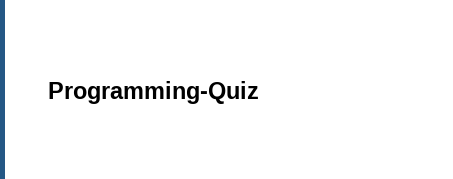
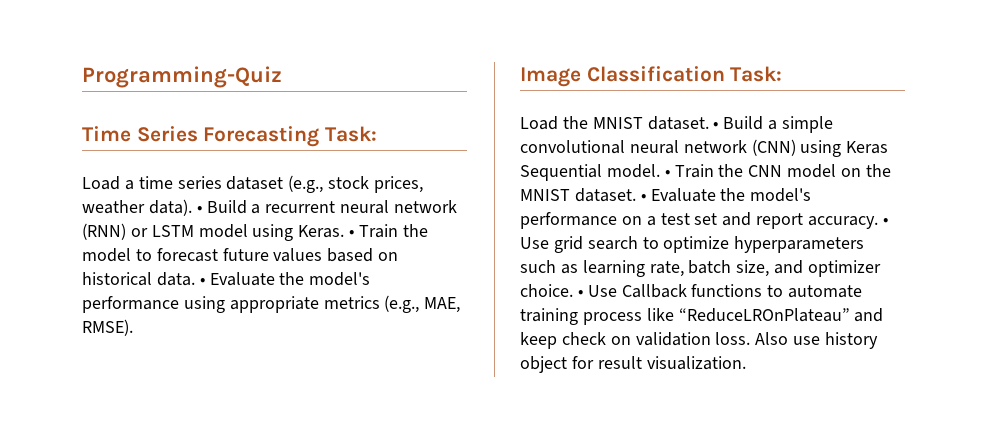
(259, 92) none -> [82,126,378,147] [82,175,424,193] [82,199,458,216] [82,223,428,241] [82,248,399,262] [82,272,371,286] [82,295,461,313] [82,319,133,336] [520,66,783,87] [520,116,834,133] [520,139,889,157] [520,164,891,181] [520,188,812,202] [520,212,888,229] [520,236,865,253] [520,260,882,277] [520,284,863,298] [520,308,884,325] [520,332,879,349] [520,356,746,373] // Time Series Forecasting Task: // Load a time series dataset (e.g., stock prices, weather data). • Build a recurrent neural network (RNN) or LSTM model using Keras. • Train the model to forecast future values based on historical data. • Evaluate the model's performance using appropriate metrics (e.g., MAE, RMSE). // Image Classification Task: // Load the MNIST dataset. • Build a simple convolutional neural network (CNN) using Keras Sequential model. • Train the CNN model on the MNIST dataset. • Evaluate the model's performance on a test set and report accuracy. • Use grid search to optimize hyperparameters such as learning rate, batch size, and optimizer choice. • Use Callback functions to automate training process like “ReduceLROnPlateau” and keep check on validation loss. Also use history object for result visualization.

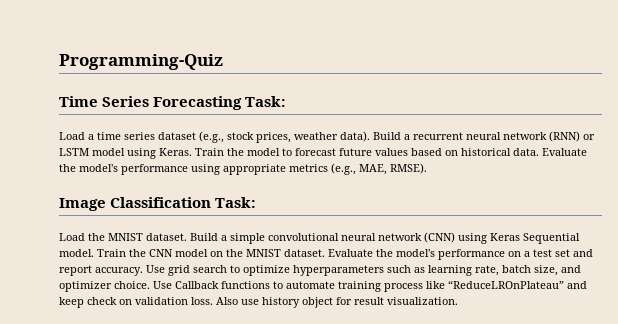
[196,206,202,213] • -> (370, 136) none
[349,230,355,237] • -> (192, 152) none
[199,278,205,285] • -> (539, 152) none
[713,122,719,129] • -> (187, 237) none
[664,170,670,177] • -> (94, 253) none
[640,194,646,201] • -> (325, 253) none
[882,218,888,225] • -> (143, 271) none
[577,290,583,297] • -> (150, 285) none

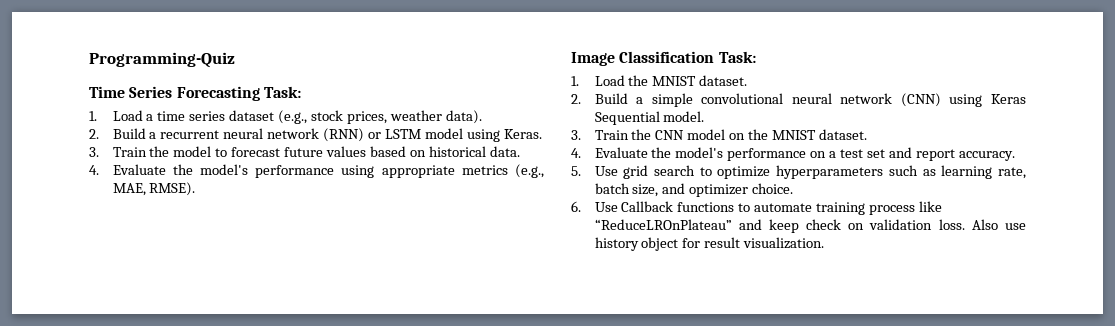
(287, 101) none -> [89,111,97,121] 1.
(370, 136) none -> [89,129,99,139] // 2.
(192, 152) none -> [89,147,99,157] // 3.
(539, 152) none -> [89,165,99,175] // 4.
(257, 202) none -> [571,76,579,86] 1.
(187, 237) none -> [571,94,581,104] // 2.
(94, 253) none -> [571,130,581,140] // 3.
(325, 253) none -> [571,148,581,158] // 4.
(143, 271) none -> [571,166,581,176] // 5.
(150, 285) none -> [571,201,581,212] // 6.

